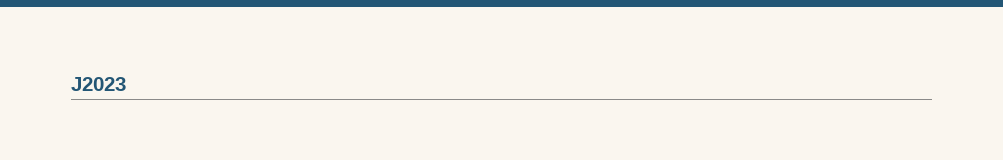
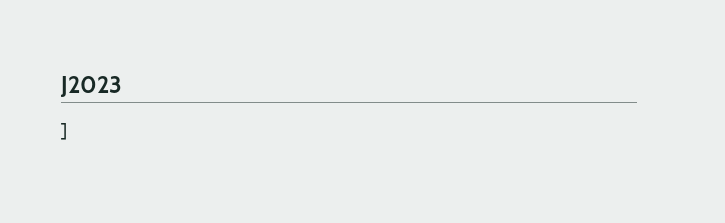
(126, 84) none -> [61,123,67,140] // ]

